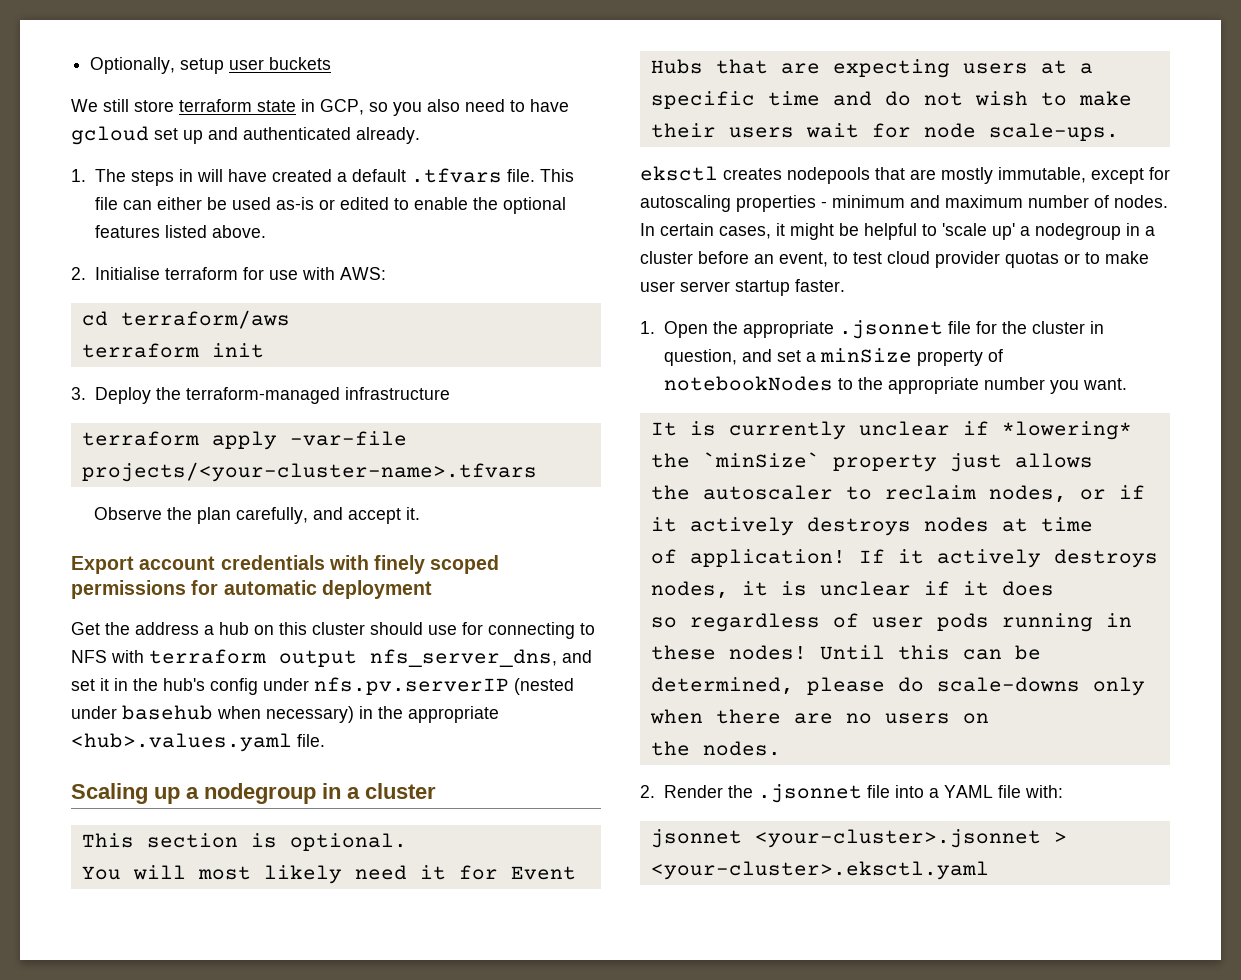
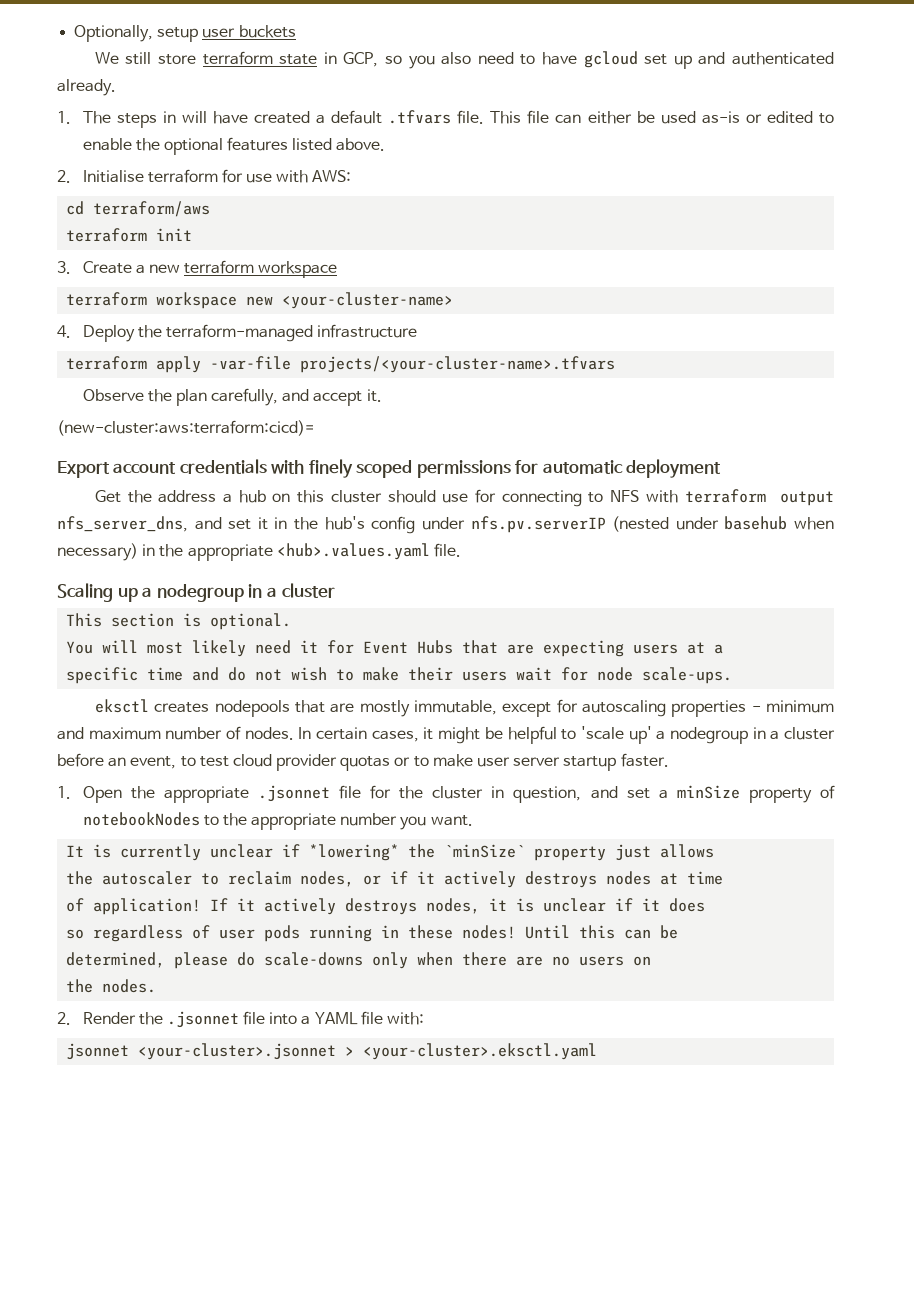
(86, 393) none -> [82,260,338,278] [66,292,454,309] [57,325,71,338] Create a new terraform workspace // terraform workspace new <your-cluster-name> // 4.
(420, 513) none -> [57,420,314,436] // (new-cluster:aws:terraform:cicd)=

